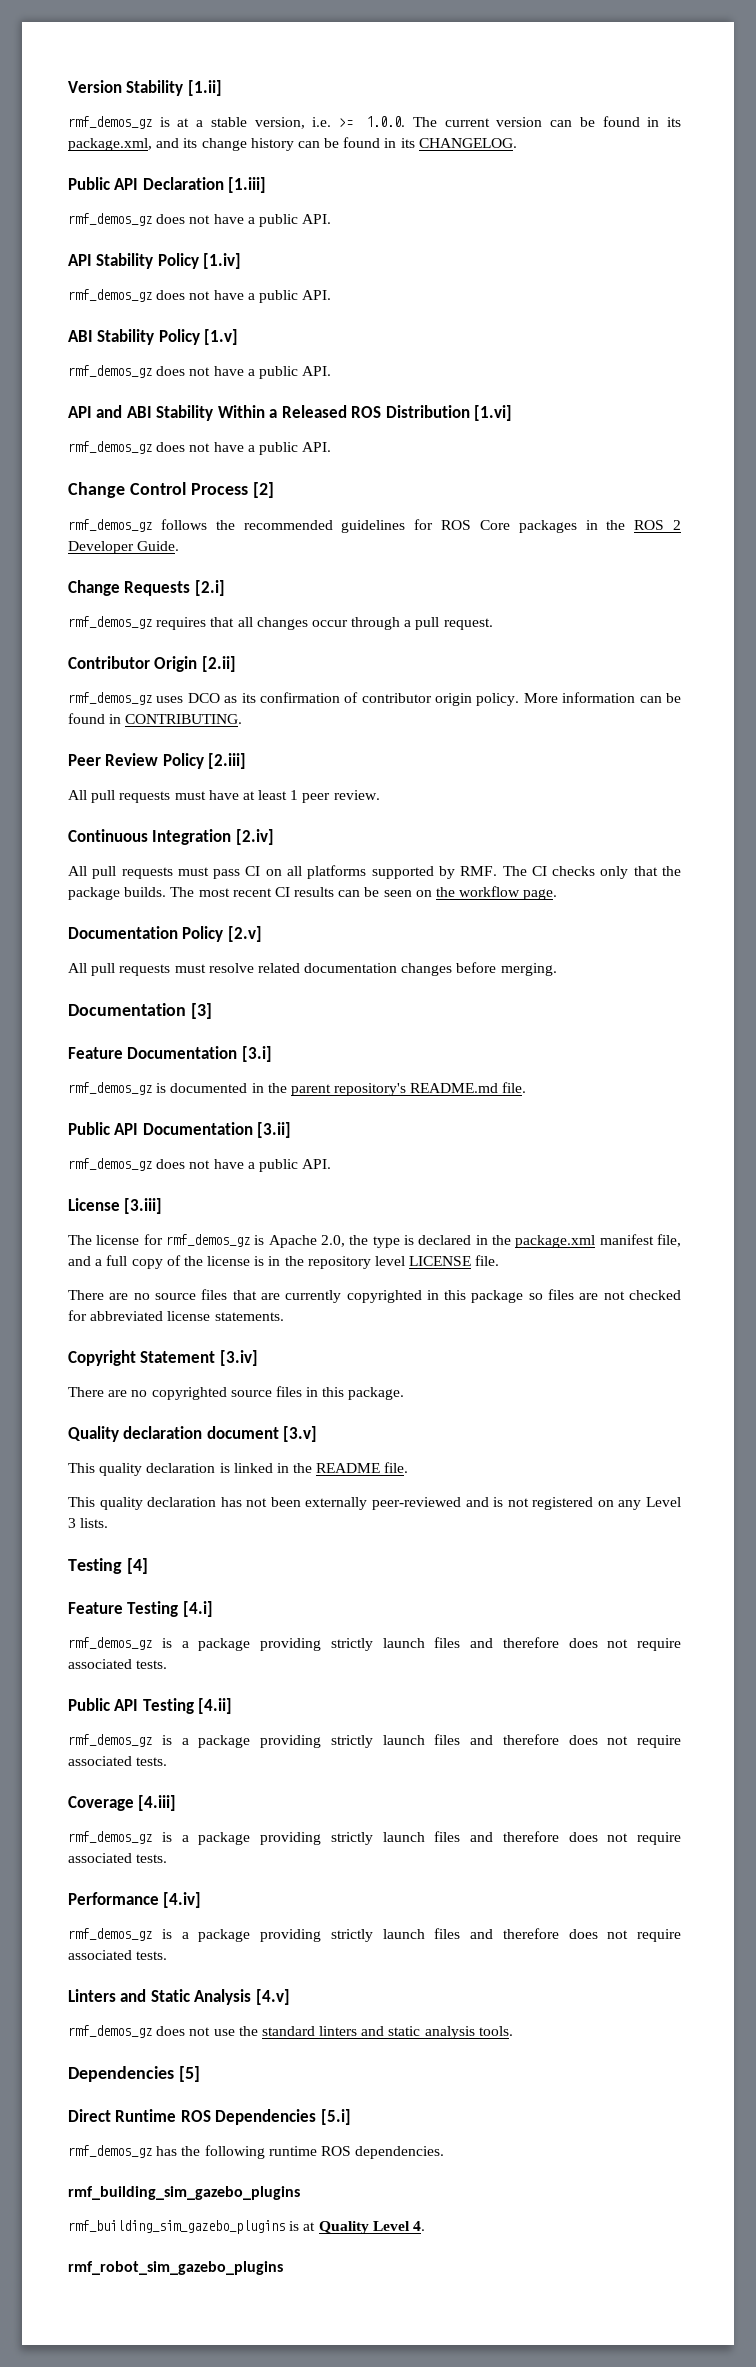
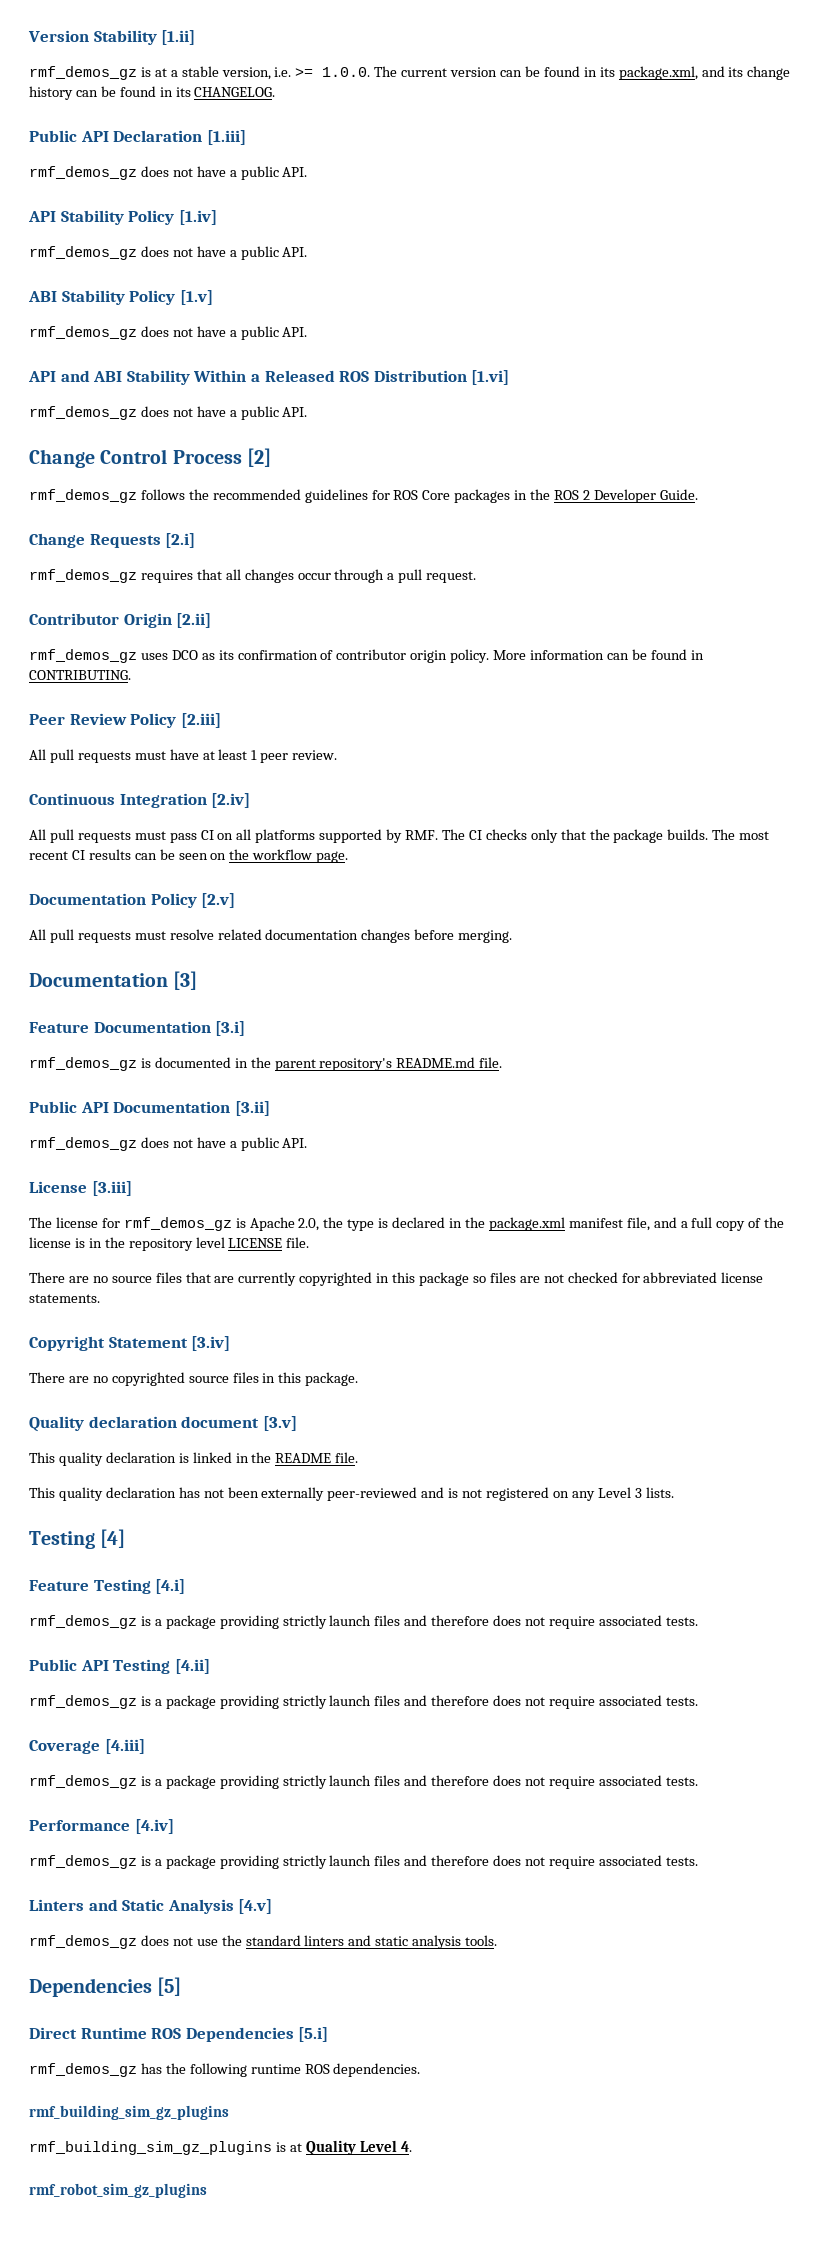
[68,2186,300,2200] [68,2220,285,2234] rmf_building_sim_gazebo_plugins // rmf_building_sim_gazebo_plugins -> [29,2105,229,2120] [29,2141,272,2155] rmf_building_sim_gz_plugins // rmf_building_sim_gz_plugins
[68,2261,283,2275] rmf_robot_sim_gazebo_plugins -> [29,2183,207,2198] rmf_robot_sim_gz_plugins

